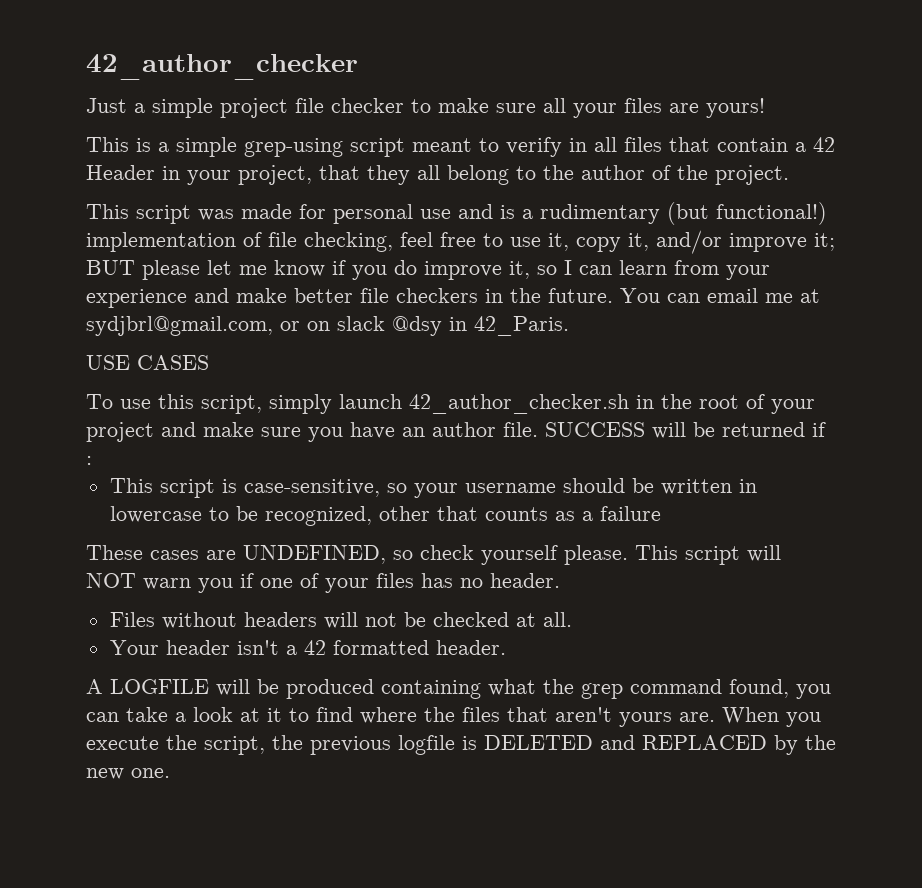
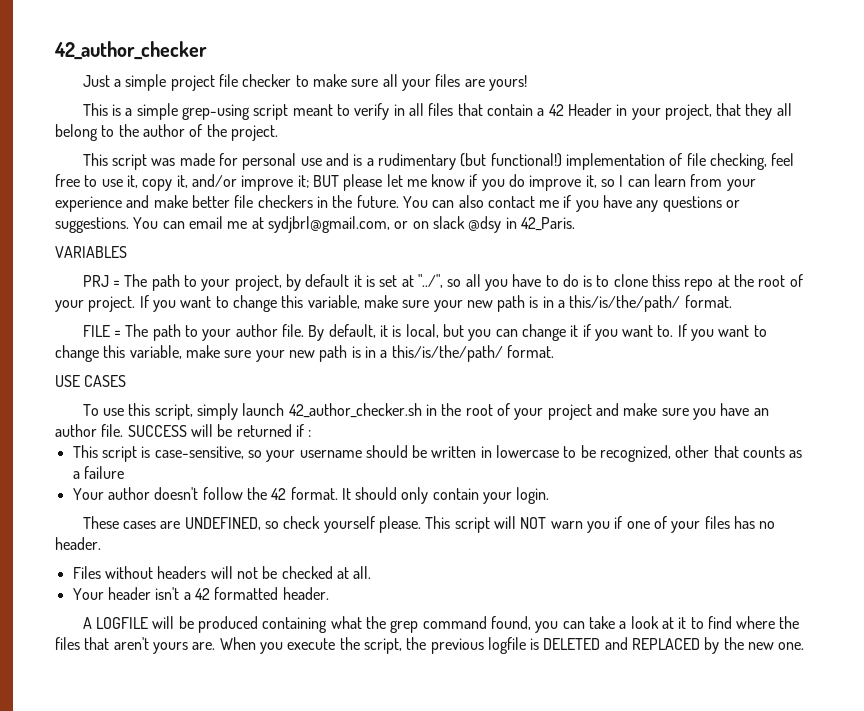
(700, 298) none -> [458,195,741,212] [55,217,185,233] also contact me if you have any questions or suggestions. You can
(569, 326) none -> [55,246,127,258] [82,274,803,291] [55,295,732,312] [82,324,767,341] [55,345,554,362] // VARIABLES // PRJ = The path to your project, by default it is set at "../", so all you have to do is to clone thiss repo at the root of your project. If you want to change this variable, make sure your new path is in a this/is/the/path/ format. // FILE = The path to your author file. By default, it is local, but you can change it if you want to. If you want to change this variable, make sure your new path is in a this/is/the/path/ format.
(661, 513) none -> [72,487,550,504] // Your author doesn't follow the 42 format. It should only contain your login.

